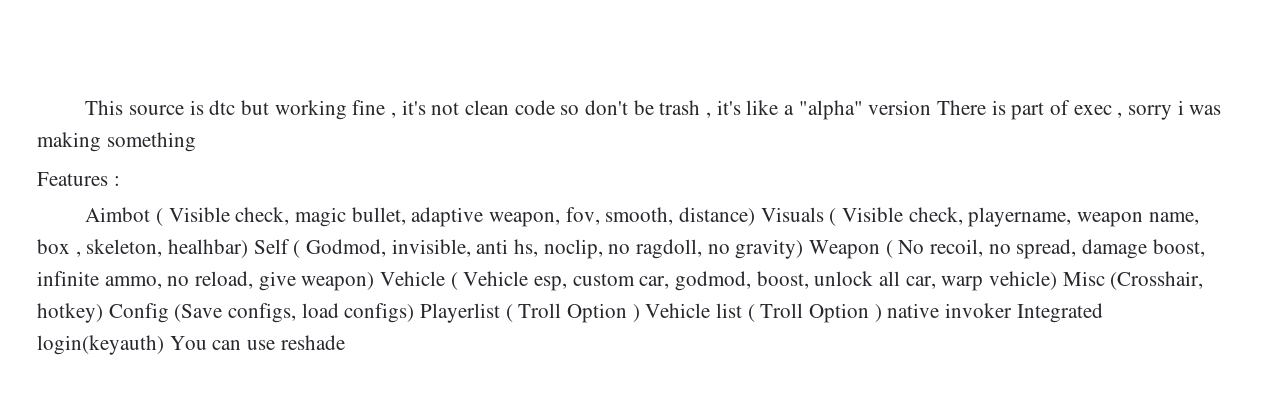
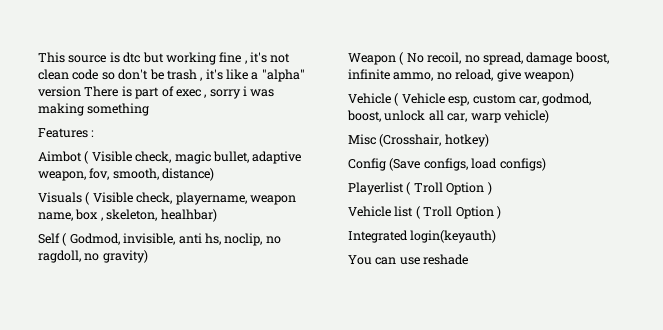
(755, 216) none -> (215, 174) //
(249, 248) none -> (217, 215) //
(804, 249) none -> (148, 256) //
(375, 281) none -> (574, 75) //
(1058, 280) none -> (549, 116) //
(103, 313) none -> (489, 140) //
(415, 313) none -> (546, 164) //
(640, 313) none -> (492, 188) //
[887,303,1013,318] native invoker -> (501, 212) //
(164, 345) none -> (497, 236) //

